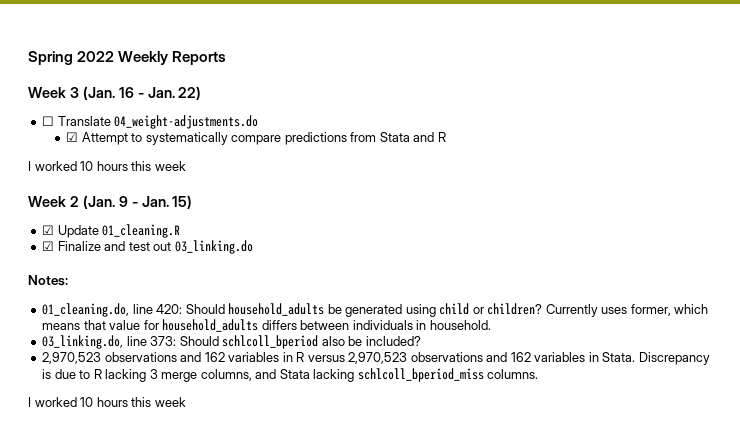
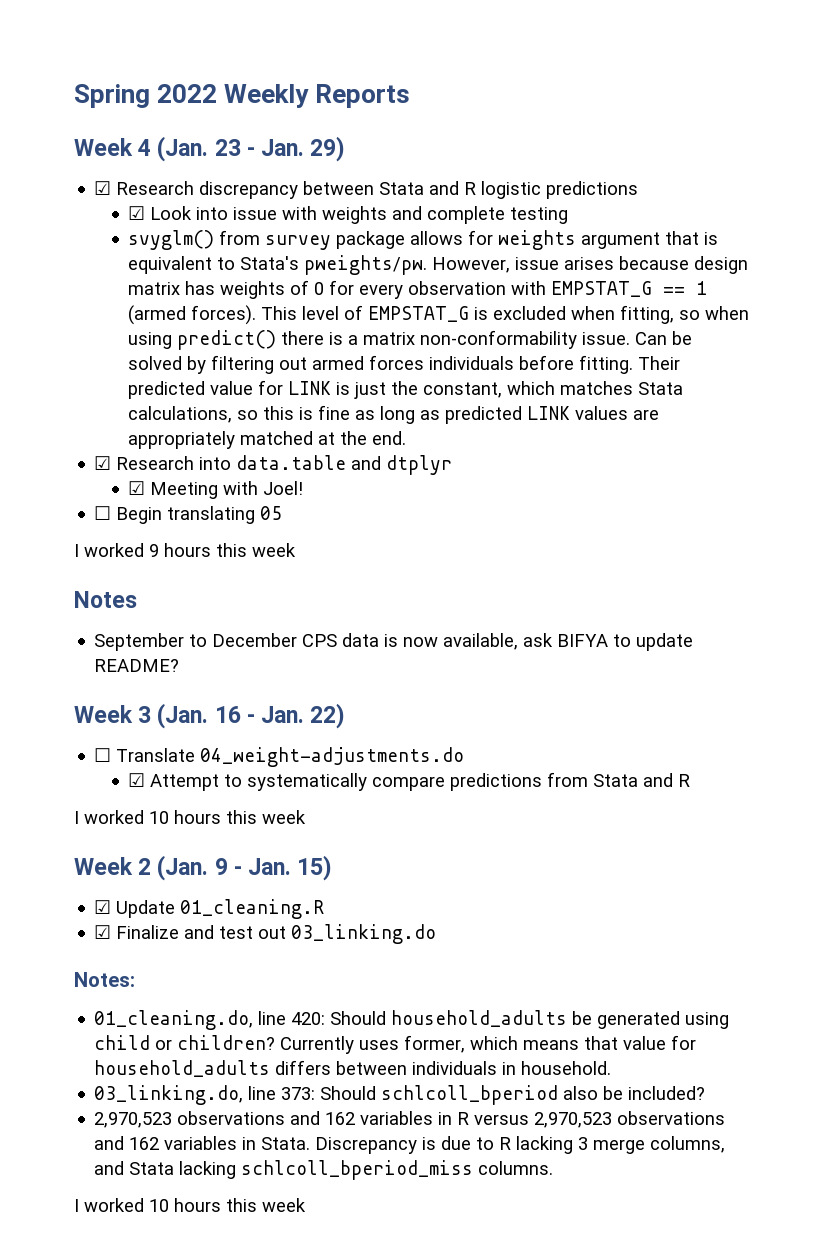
(227, 58) none -> [74,136,346,162] [94,181,639,199] [128,206,569,224] [128,230,719,250] [128,255,749,275] [128,280,708,299] [128,305,750,325] [128,330,693,350] [128,355,681,374] [128,380,684,399] [128,405,660,424] [128,431,407,449] [94,455,453,475] [128,481,304,499] [94,506,283,524] [74,543,296,557] [74,591,137,608] [94,633,694,651] [94,659,180,672] // Week 4 (Jan. 23 - Jan. 29) // ☑ Research discrepancy between Stata and R logistic predictions // ☑ Look into issue with weights and complete testing // svyglm() from survey package allows for weights argument that is equivalent to Stata's pweights/pw. However, issue arises because design matrix has weights of 0 for every observation with EMPSTAT_G == 1 (armed forces). This level of EMPSTAT_G is excluded when fitting, so when using predict() there is a matrix non-conformability issue. Can be solved by filtering out armed forces individuals before fitting. Their predicted value for LINK is just the constant, which matches Stata calculations, so this is fine as long as predicted LINK values are appropriately matched at the end. // ☑ Research into data.table and dtplyr // ☑ Meeting with Joel! // ☐ Begin translating 05 // I worked 9 hours this week // Notes // September to December CPS data is now available, ask BIFYA to update README?

